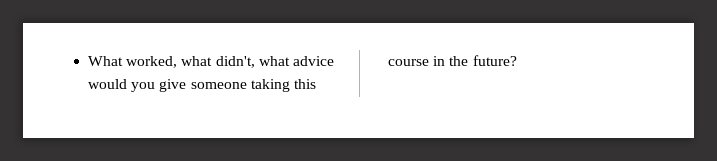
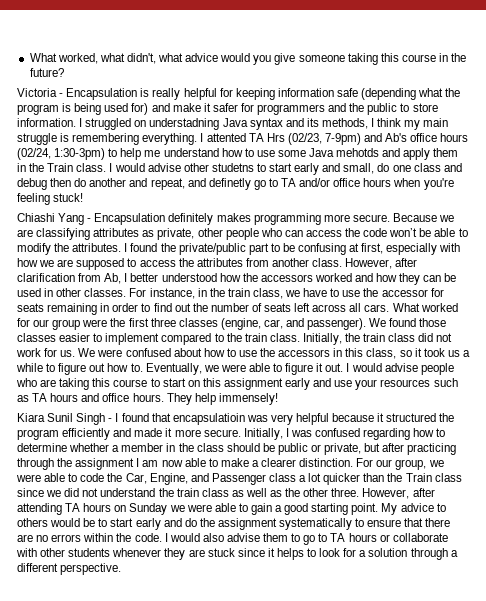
(517, 60) none -> [17,88,461,100] [17,103,438,115] [17,118,449,130] [17,133,469,145] [17,148,459,160] [17,163,462,175] [17,178,454,190] [17,193,84,205] [17,213,455,225] [17,228,468,240] [17,243,461,255] [17,258,418,270] [17,273,457,285] [17,288,444,299] [17,303,458,315] [17,318,447,330] [17,333,453,345] [16,348,470,359] [16,363,454,375] [16,378,458,390] [17,393,278,405] [17,413,455,425] [17,428,446,440] [17,443,457,455] [17,458,444,470] [16,473,462,485] [17,488,435,499] [17,503,446,515] [17,518,451,530] [17,533,448,545] [16,548,458,560] [17,563,122,575] // Victoria - Encapsulation is really helpful for keeping information safe (depending what the program is being used for) and make it safer for programmers and the public to store information. I struggled on understadning Java syntax and its methods, I think my main struggle is remembering everything. I attented TA Hrs (02/23, 7-9pm) and Ab's office hours (02/24, 1:30-3pm) to help me understand how to use some Java mehotds and apply them in the Train class. I would advise other studetns to start early and small, do one class and debug then do another and repeat, and definetly go to TA and/or office hours when you're feeling stuck! // Chiashi Yang - Encapsulation definitely makes programming more secure. Because we are classifying attributes as private, other people who can access the code won’t be able to modify the attributes. I found the private/public part to be confusing at first, especially with how we are supposed to access the attributes from another class. However, after clarification from Ab, I better understood how the accessors worked and how they can be used in other classes. For instance, in the train class, we have to use the accessor for seats remaining in order to find out the number of seats left across all cars. What worked for our group were the first three classes (engine, car, and passenger). We found those classes easier to implement compared to the train class. Initially, the train class did not work for us. We were confused about how to use the accessors in this class, so it took us a while to figure out how to. Eventually, we were able to figure it out. I would advise people who are taking this course to start on this assignment early and use your resources such as TA hours and office hours. They help immensely! // Kiara Sunil Singh - I found that encapsulatioin was very helpful because it structured the program efficiently and made it more secure. Initially, I was confused regarding how to determine whether a member in the class should be public or private, but after practicing through the assignment I am now able to make a clearer distinction. For our group, we were able to code the Car, Engine, and Passenger class a lot quicker than the Train class since we did not understand the train class as well as the other three. However, after attending TA hours on Sunday we were able to gain a good starting point. My advice to others would be to start early and do the assignment systematically to ensure that there are no errors within the code. I would also advise them to go to TA hours or collaborate with other students whenever they are stuck since it helps to look for a solution through a different perspective.

